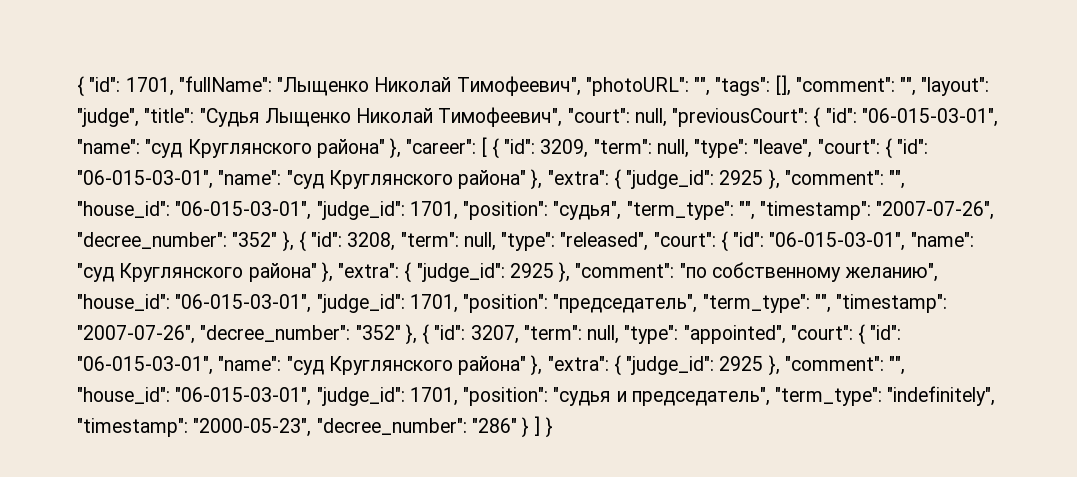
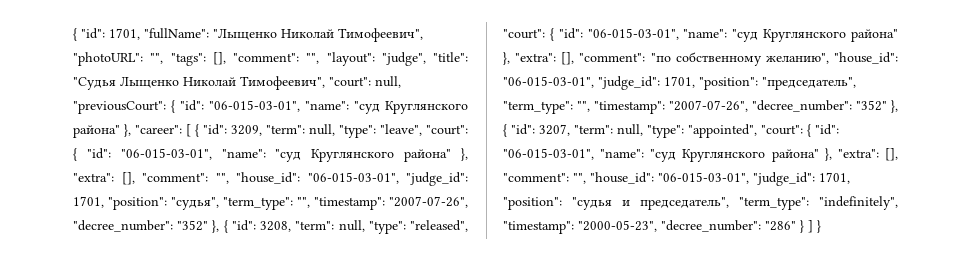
[613,169,780,190] { "judge_id": 2925 }, -> [121,172,135,185] [],
[404,262,571,283] { "judge_id": 2925 }, -> [561,52,575,65] [],
[613,355,780,376] { "judge_id": 2925 }, -> [885,148,899,161] [],

